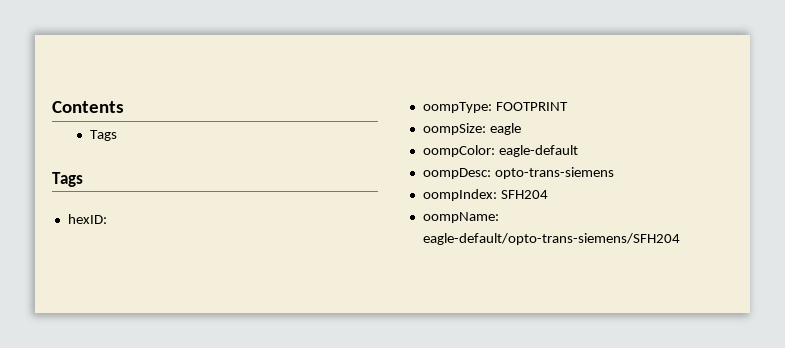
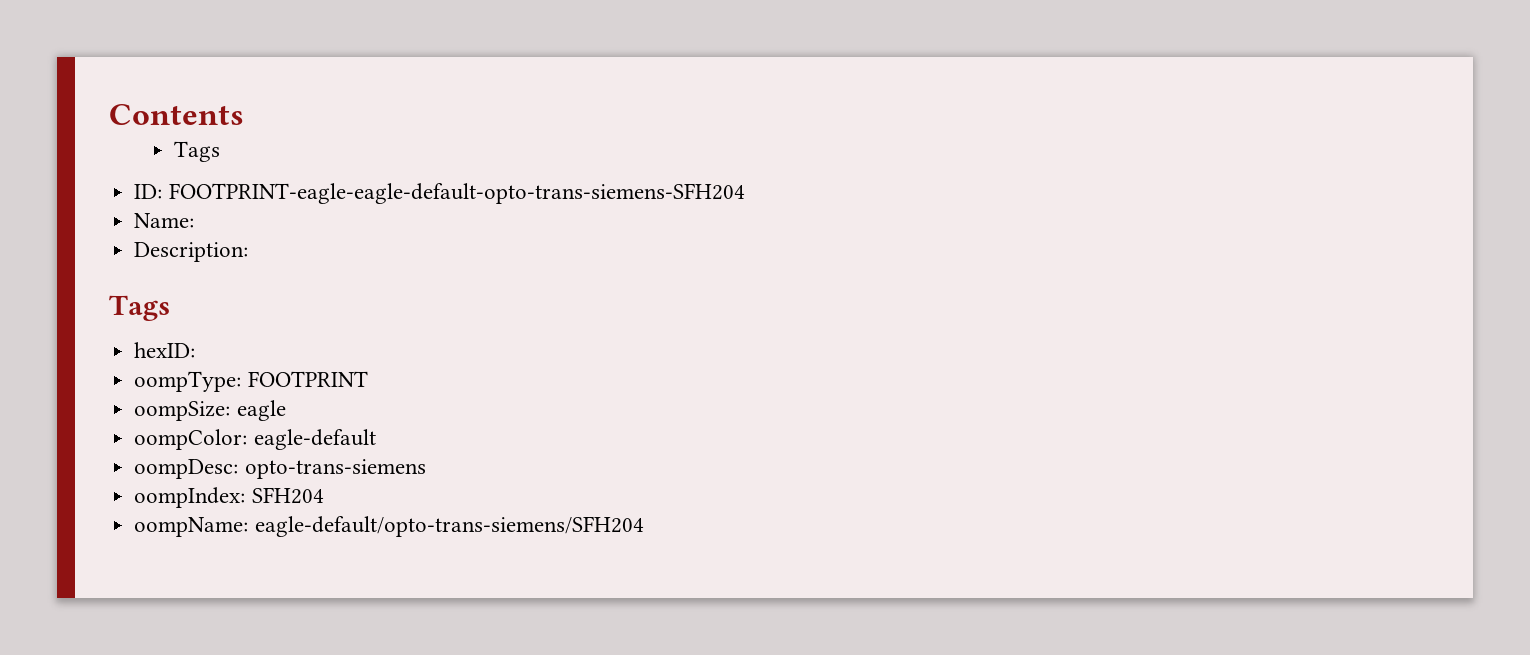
(117, 135) none -> [134,183,745,204] [134,213,195,228] [134,242,249,262] // ID: FOOTPRINT-eagle-eagle-default-opto-trans-siemens-SFH204 // Name: // Description:

